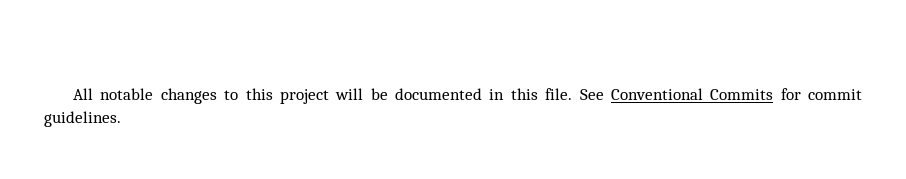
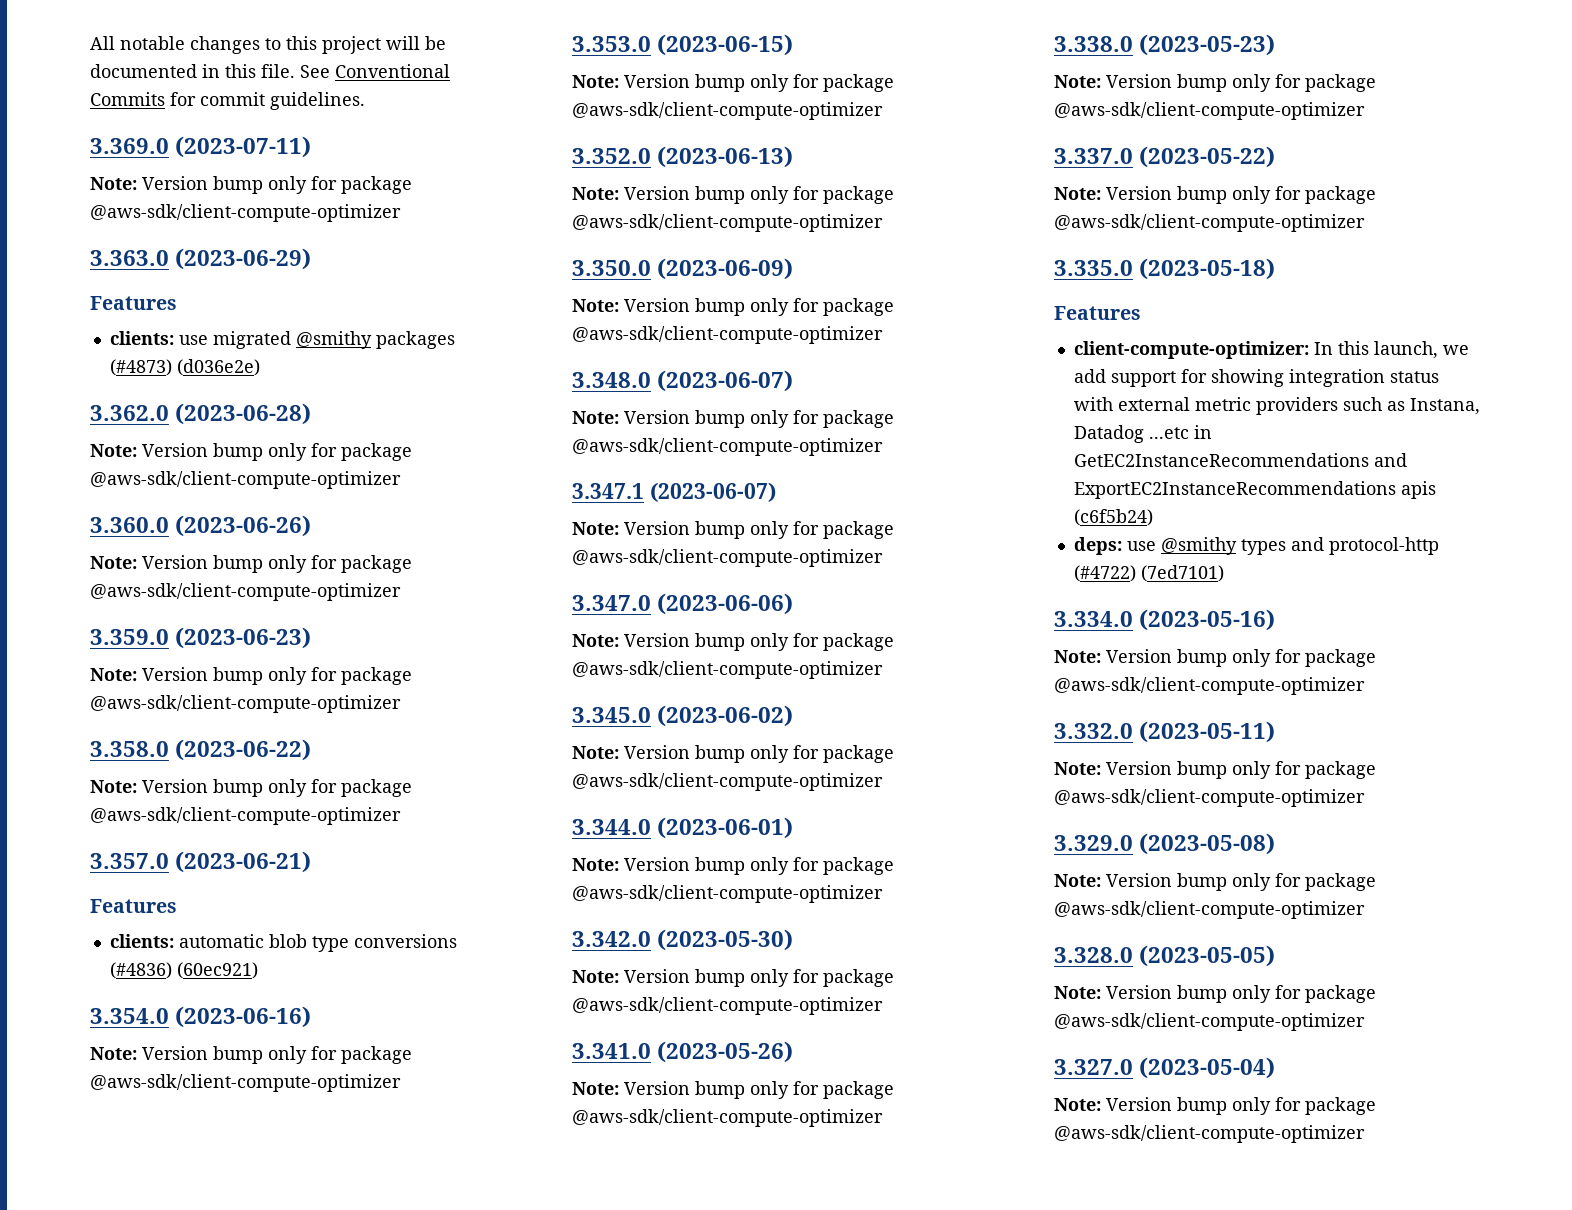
(121, 119) none -> [90,136,312,158] [90,176,412,194] [90,204,401,222] [90,248,312,270] [90,296,177,310] [109,331,455,349] [109,359,260,376] [90,403,312,425] [90,443,412,461] [90,471,401,489] [90,515,312,537] [90,555,412,573] [90,583,401,601] [90,627,312,649] [90,667,412,685] [90,695,401,713] [90,739,312,761] [90,779,412,797] [90,807,401,825] [90,851,312,873] [90,899,177,913] [109,934,457,952] [109,962,258,979] [90,1006,312,1028] [90,1046,412,1064] [90,1074,401,1092] [572,34,794,56] [572,74,894,92] [572,102,883,120] [572,146,794,168] [572,186,894,204] [572,214,883,232] [572,258,794,280] [572,298,894,316] [572,326,883,344] [572,370,794,392] [572,410,894,428] [572,438,883,456] [572,482,776,502] [572,521,894,539] [572,549,883,567] [572,593,794,615] [572,633,894,651] [572,661,883,679] [572,705,794,727] [572,745,894,763] [572,773,883,791] [572,817,794,839] [572,857,894,875] [572,885,883,903] [572,929,794,951] [572,969,894,987] [572,997,883,1015] [572,1041,794,1063] [572,1081,894,1099] [572,1109,883,1127] [1054,34,1276,56] [1054,74,1376,92] [1054,102,1365,120] [1054,146,1276,168] [1054,186,1376,204] [1054,214,1365,232] [1054,258,1276,280] [1054,306,1141,320] [1073,341,1469,359] [1073,369,1439,387] [1073,397,1480,415] [1073,425,1212,443] [1073,453,1407,467] [1073,481,1436,499] [1073,509,1153,526] [1073,537,1439,555] [1073,565,1224,582] [1054,609,1276,631] [1054,649,1376,667] [1054,677,1365,695] [1054,721,1276,743] [1054,761,1376,779] [1054,789,1365,807] [1054,833,1276,855] [1054,873,1376,891] [1054,901,1365,919] [1054,945,1276,967] [1054,985,1376,1003] [1054,1013,1365,1031] [1054,1057,1276,1079] [1054,1097,1376,1115] [1054,1125,1365,1143] // 3.369.0 (2023-07-11) // Note: Version bump only for package @aws-sdk/client-compute-optimizer // 3.363.0 (2023-06-29) // Features // clients: use migrated @smithy packages (#4873) (d036e2e) // 3.362.0 (2023-06-28) // Note: Version bump only for package @aws-sdk/client-compute-optimizer // 3.360.0 (2023-06-26) // Note: Version bump only for package @aws-sdk/client-compute-optimizer // 3.359.0 (2023-06-23) // Note: Version bump only for package @aws-sdk/client-compute-optimizer // 3.358.0 (2023-06-22) // Note: Version bump only for package @aws-sdk/client-compute-optimizer // 3.357.0 (2023-06-21) // Features // clients: automatic blob type conversions (#4836) (60ec921) // 3.354.0 (2023-06-16) // Note: Version bump only for package @aws-sdk/client-compute-optimizer // 3.353.0 (2023-06-15) // Note: Version bump only for package @aws-sdk/client-compute-optimizer // 3.352.0 (2023-06-13) // Note: Version bump only for package @aws-sdk/client-compute-optimizer // 3.350.0 (2023-06-09) // Note: Version bump only for package @aws-sdk/client-compute-optimizer // 3.348.0 (2023-06-07) // Note: Version bump only for package @aws-sdk/client-compute-optimizer // 3.347.1 (2023-06-07) // Note: Version bump only for package @aws-sdk/client-compute-optimizer // 3.347.0 (2023-06-06) // Note: Version bump only for package @aws-sdk/client-compute-optimizer // 3.345.0 (2023-06-02) // Note: Version bump only for package @aws-sdk/client-compute-optimizer // 3.344.0 (2023-06-01) // Note: Version bump only for package @aws-sdk/client-compute-optimizer // 3.342.0 (2023-05-30) // Note: Version bump only for package @aws-sdk/client-compute-optimizer // 3.341.0 (2023-05-26) // Note: Version bump only for package @aws-sdk/client-compute-optimizer // 3.338.0 (2023-05-23) // Note: Version bump only for package @aws-sdk/client-compute-optimizer // 3.337.0 (2023-05-22) // Note: Version bump only for package @aws-sdk/client-compute-optimizer // 3.335.0 (2023-05-18) // Features // client-compute-optimizer: In this launch, we add support for showing integration status with external metric providers such as Instana, Datadog ...etc in GetEC2InstanceRecommendations and ExportEC2InstanceRecommendations apis (c6f5b24) // deps: use @smithy types and protocol-http (#4722) (7ed7101) // 3.334.0 (2023-05-16) // Note: Version bump only for package @aws-sdk/client-compute-optimizer // 3.332.0 (2023-05-11) // Note: Version bump only for package @aws-sdk/client-compute-optimizer // 3.329.0 (2023-05-08) // Note: Version bump only for package @aws-sdk/client-compute-optimizer // 3.328.0 (2023-05-05) // Note: Version bump only for package @aws-sdk/client-compute-optimizer // 3.327.0 (2023-05-04) // Note: Version bump only for package @aws-sdk/client-compute-optimizer

